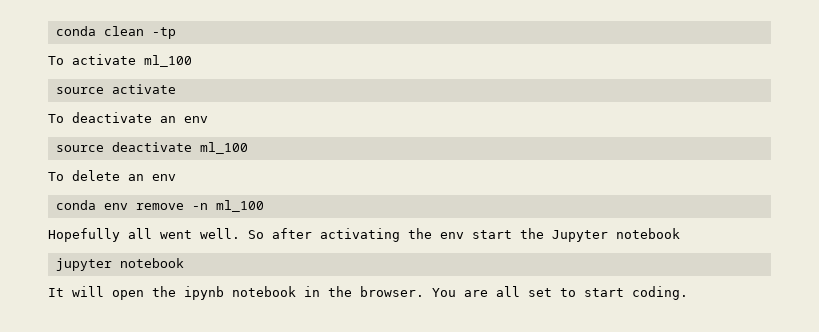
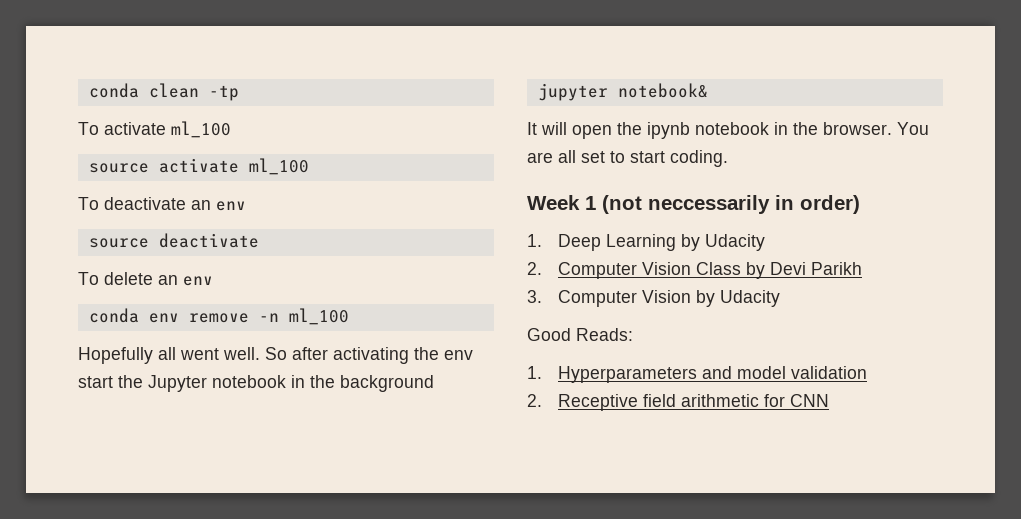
(176, 89) none -> [248,158,309,175] ml_100
[199,142,248,154] ml_100 -> (259, 240) none
(680, 233) none -> [291,375,434,392] in the background
[119,258,184,268] notebook -> [617,83,708,98] notebook&
(688, 293) none -> [527,195,860,214] [527,234,765,251] [527,262,862,279] [527,290,780,307] [527,328,633,341] [527,366,867,383] [527,394,829,411] // Week 1 (not neccessarily in order) // 1. Deep Learning by Udacity // 2. Computer Vision Class by Devi Parikh // 3. Computer Vision by Udacity // Good Reads: // 1. Hyperparameters and model validation // 2. Receptive field arithmetic for CNN

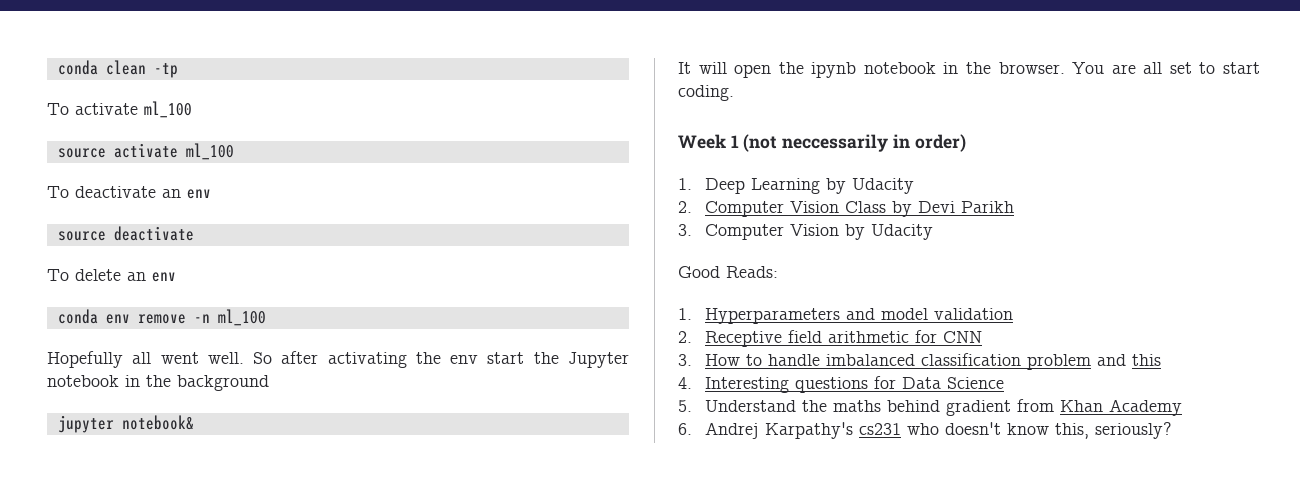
(829, 400) none -> [678,353,1161,370] [678,376,1004,393] [678,399,1182,416] [678,422,1172,439] // 3. How to handle imbalanced classification problem and this // 4. Interesting questions for Data Science // 5. Understand the maths behind gradient from Khan Academy // 6. Andrej Karpathy's cs231 who doesn't know this, seriously?

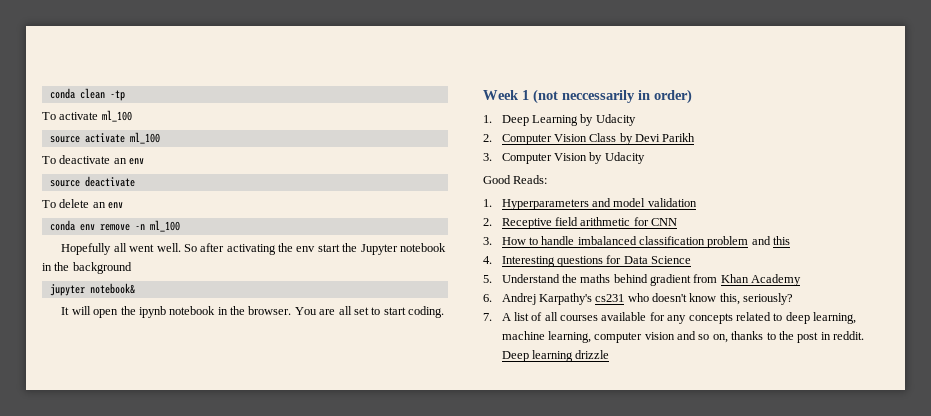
(1172, 430) none -> [483,312,857,324] [501,331,865,343] [501,350,610,362] // 7. A list of all courses available for any concepts related to deep learning, machine learning, computer vision and so on, thanks to the post in reddit. Deep learning drizzle

